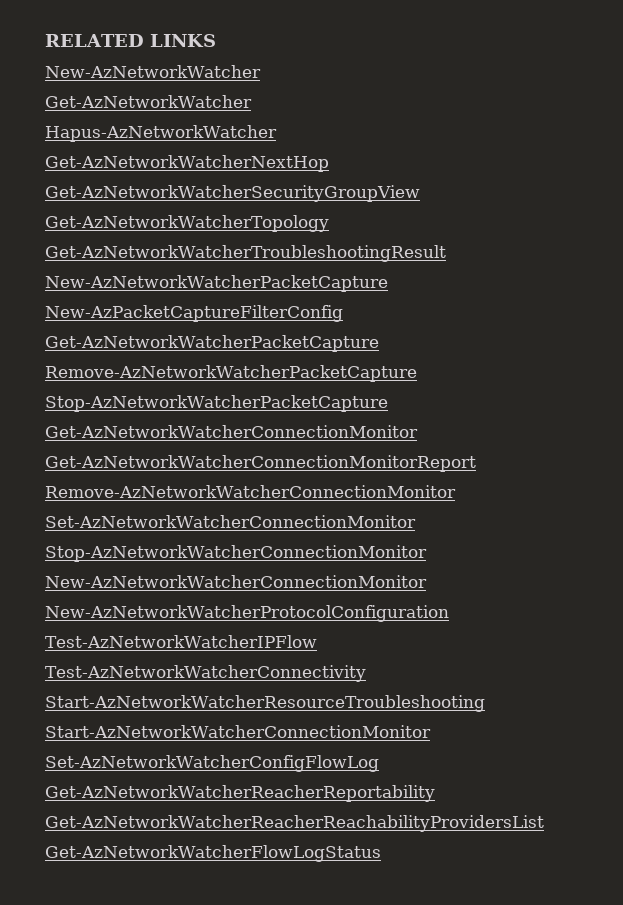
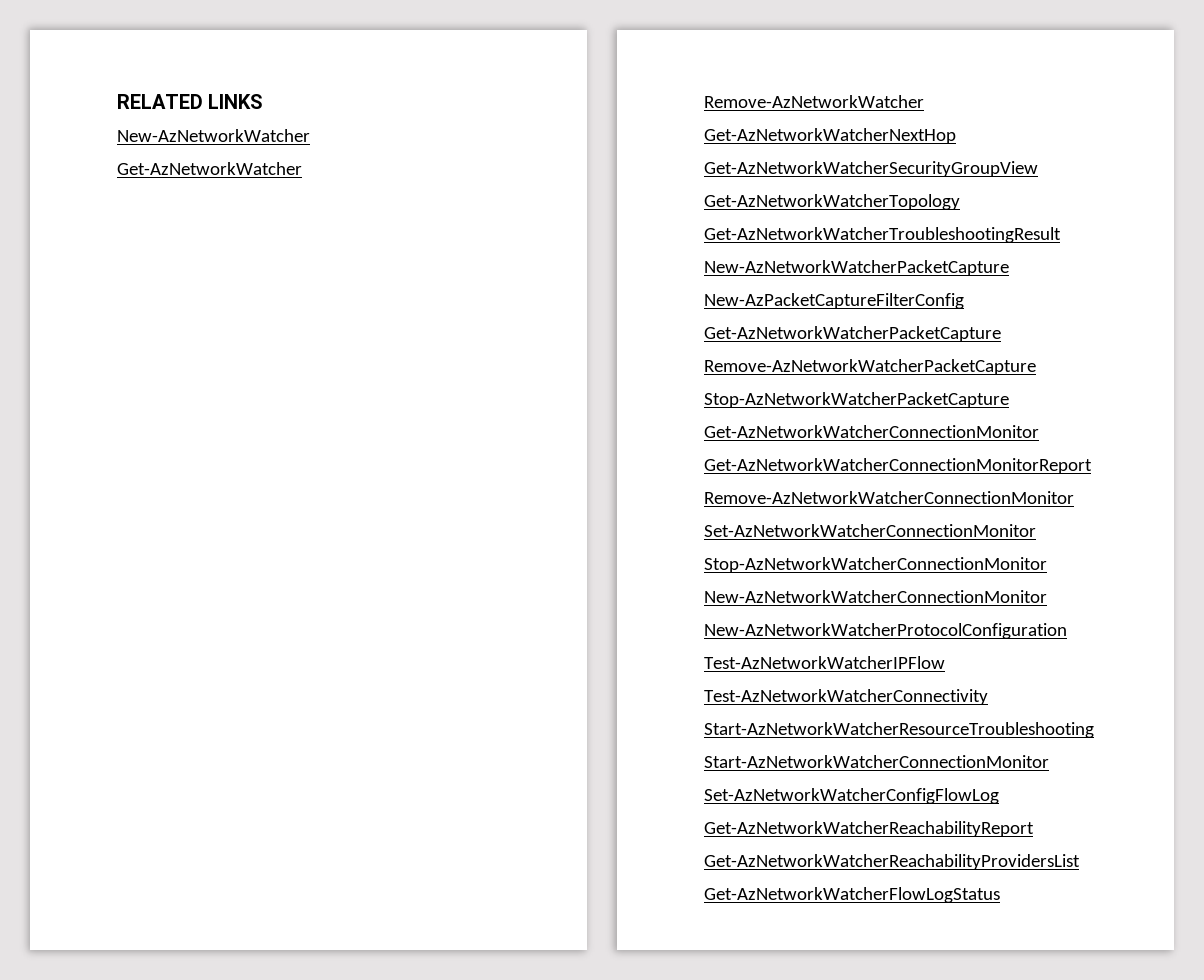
[45,125,277,142] Hapus-AzNetworkWatcher -> [704,95,924,108] Remove-AzNetworkWatcher
[45,785,435,802] [45,815,544,832] Get-AzNetworkWatcherReacherReportability // Get-AzNetworkWatcherReacherReachabilityProvidersList -> [704,821,1034,837] [704,854,1080,870] Get-AzNetworkWatcherReachabilityReport // Get-AzNetworkWatcherReachabilityProvidersList

